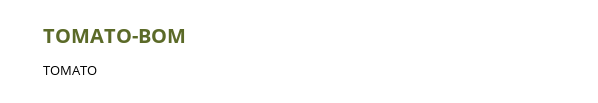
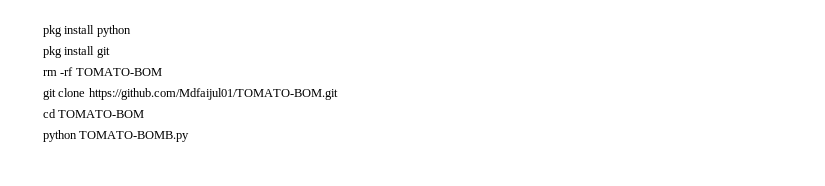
[43,29,186,43] [43,66,97,75] TOMATO-BOM // TOMATO -> [43,25,131,37] [43,46,110,58] [43,67,162,76] [43,88,338,100] [43,109,145,118] [43,130,190,142] pkg install python // pkg install git // rm -rf TOMATO-BOM // git clone https://github.com/Mdfaijul01/TOMATO-BOM.git // cd TOMATO-BOM // python TOMATO-BOMB.py

